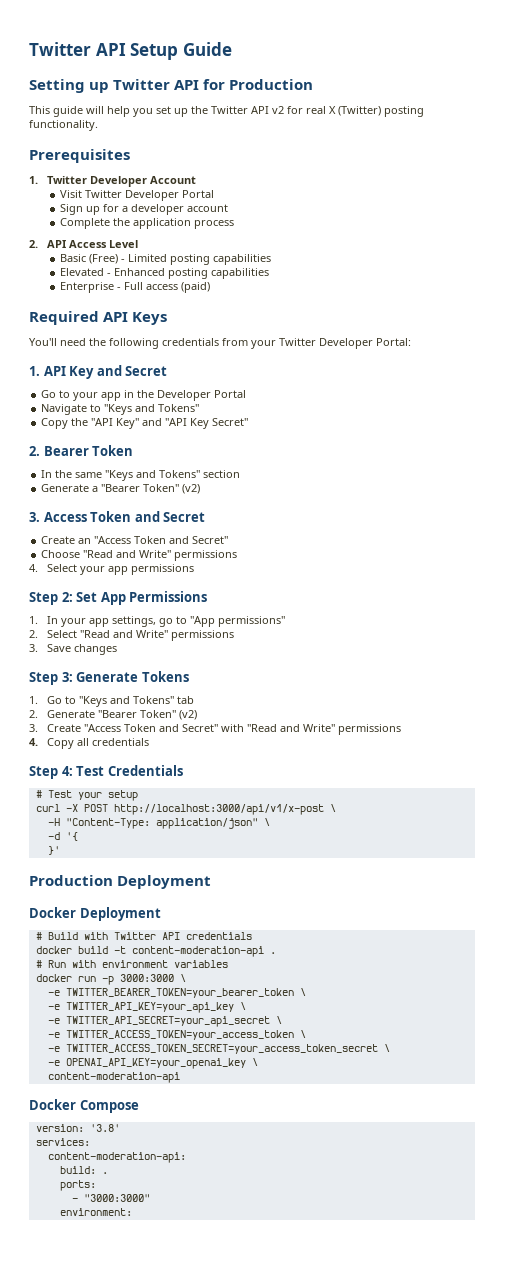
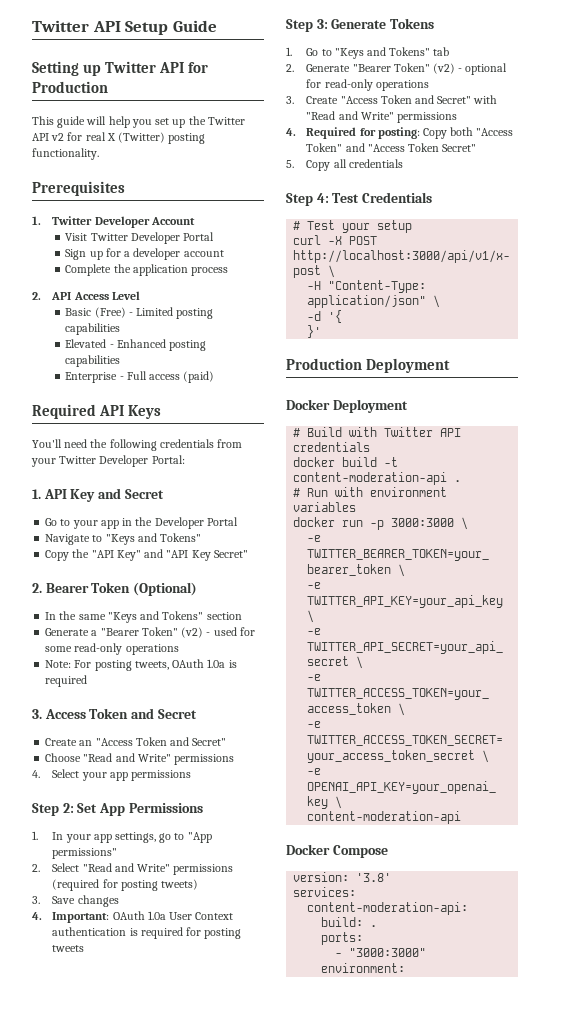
(134, 450) none -> [132,582,197,596] (Optional)
(201, 489) none -> [206,627,255,636] [45,643,179,655] [45,659,237,671] [45,675,88,687] - used for some read-only operations // Note: For posting tweets, OAuth 1.0a is required
(235, 635) none -> [52,879,198,891] (required for posting tweets)
(118, 649) none -> [32,911,234,923] [52,927,242,939] [52,945,85,952] // 4. Important: OAuth 1.0a User Context authentication is required for posting tweets
(198, 715) none -> [458,63,508,75] [306,79,429,91] - optional for read-only operations
(38, 742) none -> [306,127,514,139] [306,143,477,152] [286,160,294,168] Required for posting: Copy both "Access Token" and "Access Token Secret" // 5.

